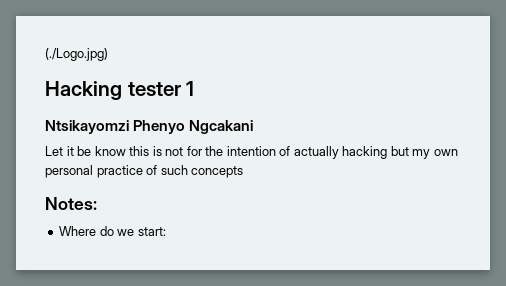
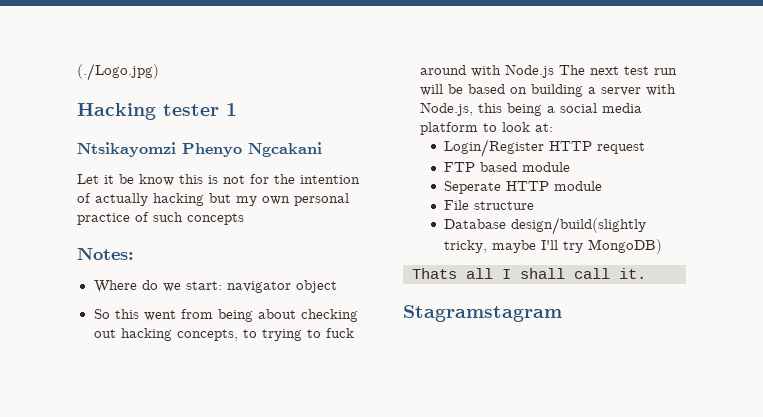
(166, 231) none -> [226,280,337,293] [93,309,358,322] [93,328,354,341] [419,64,677,78] [419,84,676,97] [419,102,642,116] [419,122,553,135] [444,139,646,157] [444,162,571,172] [444,181,603,194] [444,200,535,210] [444,217,647,235] [444,239,663,254] [412,268,646,279] [403,305,562,322] navigator object // So this went from being about checking out hacking concepts, to trying to fuck around with Node.js The next test run will be based on building a server with Node.js, this being a social media platform to look at: // Login/Register HTTP request // FTP based module // Seperate HTTP module // File structure // Database design/build(slightly tricky, maybe I'll try MongoDB) // Thats all I shall call it. // Stagramstagram

